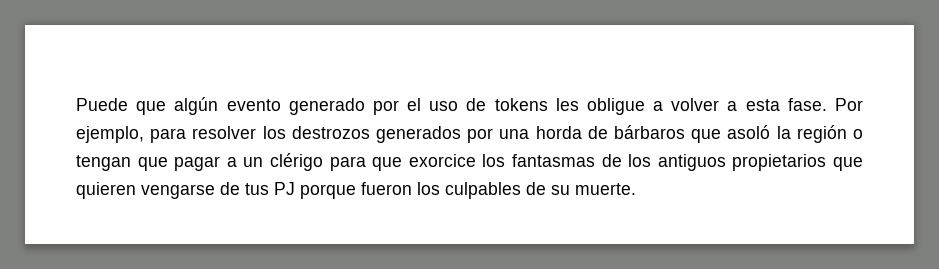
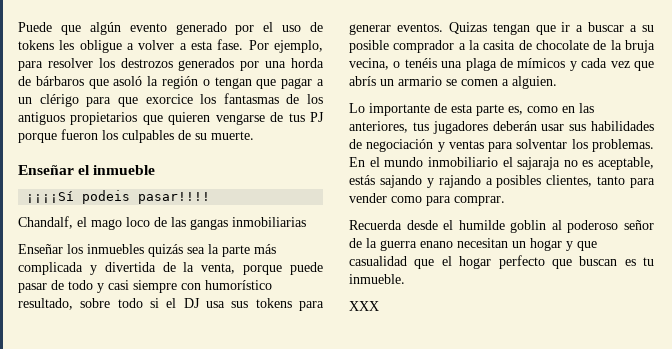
(636, 189) none -> [18,165,156,175] [26,190,211,204] [18,216,306,230] [18,244,276,257] [18,262,323,275] [18,280,272,293] [18,298,325,311] [349,22,654,35] [349,40,655,53] [349,58,654,71] [349,76,557,89] [349,103,594,116] [349,121,654,134] [349,139,654,152] [349,157,654,170] [349,175,655,188] [349,193,505,206] [349,220,654,233] [349,238,597,251] [349,255,654,269] [349,274,405,284] [349,301,379,311] // Enseñar el inmueble // ¡¡¡¡Sí podeis pasar!!!! // Chandalf, el mago loco de las gangas inmobiliarias // Enseñar los inmuebles quizás sea la parte más complicada y divertida de la venta, porque puede pasar de todo y casi siempre con humorístico resultado, sobre todo si el DJ usa sus tokens para generar eventos. Quizas tengan que ir a buscar a su posible comprador a la casita de chocolate de la bruja vecina, o tenéis una plaga de mímicos y cada vez que abrís un armario se comen a alguien. // Lo importante de esta parte es, como en las anteriores, tus jugadores deberán usar sus habilidades de negociación y ventas para solventar los problemas. En el mundo inmobiliario el sajaraja no es aceptable, estás sajando y rajando a posibles clientes, tanto para vender como para comprar. // Recuerda desde el humilde goblin al poderoso señor de la guerra enano necesitan un hogar y que casualidad que el hogar perfecto que buscan es tu inmueble. // XXX

